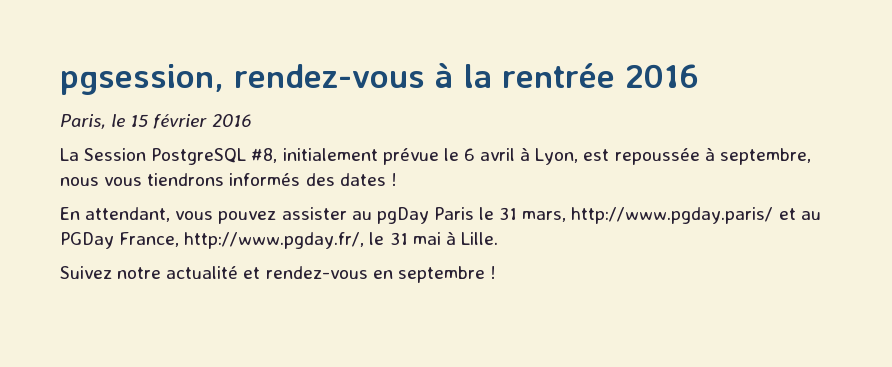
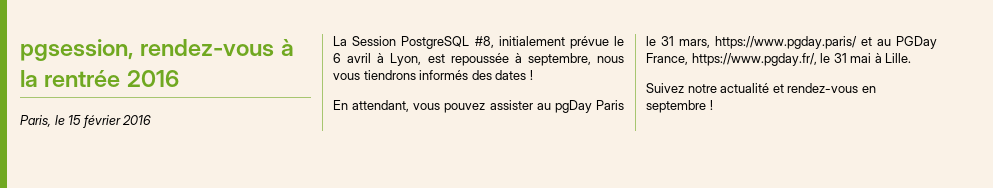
[571,207,774,224] http://www.pgday.paris/ -> [715,36,857,49] https://www.pgday.paris/
[184,232,365,249] http://www.pgday.fr/, -> [691,53,817,66] https://www.pgday.fr/,

